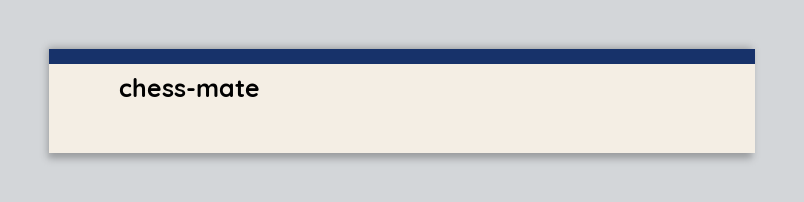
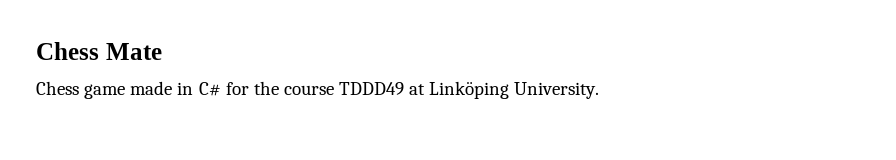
[119,78,260,97] chess-mate -> [36,42,162,60] [36,81,600,99] Chess Mate // Chess game made in C# for the course TDDD49 at Linköping University.

